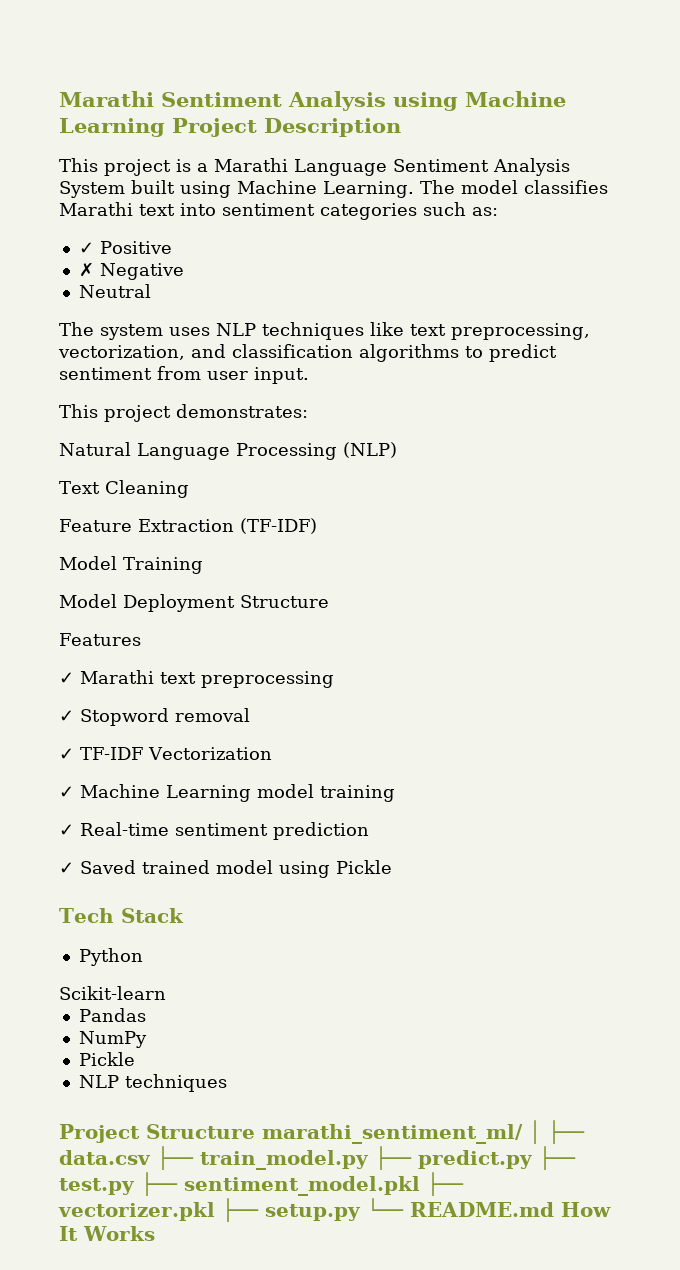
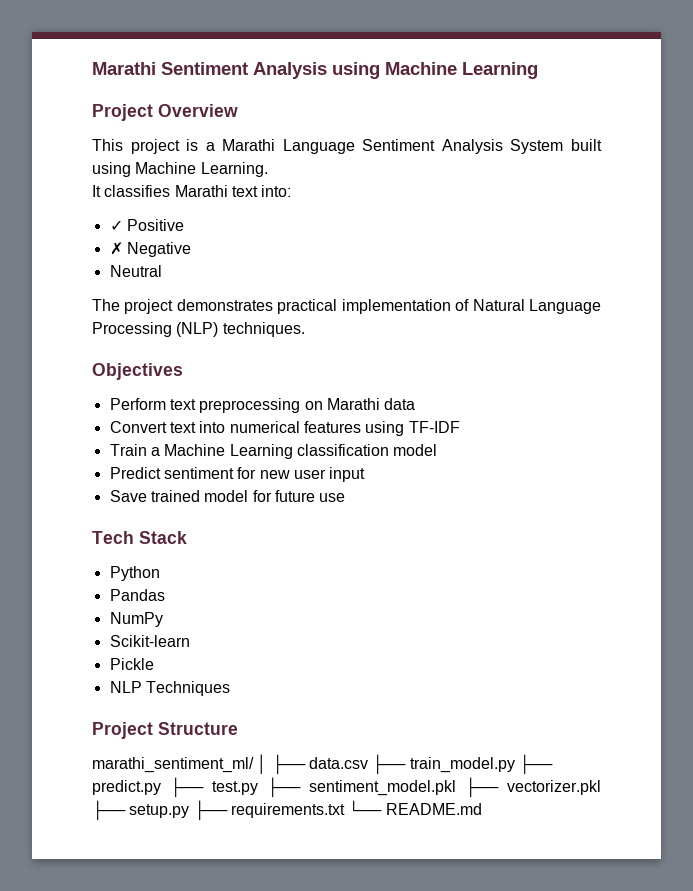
[172,118,401,137] Project Description -> [92,104,238,121] // Project Overview
[420,180,518,194] The model -> [92,185,101,197] // It
[180,202,498,220] into sentiment categories such as: -> [261,185,292,197] into:
[100,322,590,340] [58,344,557,362] [59,366,309,384] [59,404,308,422] [59,442,397,460] [59,480,189,498] [59,518,317,534] [59,556,203,574] [59,594,329,612] [59,633,141,646] [59,670,334,688] [59,708,250,726] [59,747,272,760] [59,784,395,802] [59,822,369,840] [59,860,392,878] system uses NLP techniques like text preprocessing, vectorization, and classification algorithms to predict sentiment from user input. // This project demonstrates: // Natural Language Processing (NLP) // Text Cleaning // Feature Extraction (TF-IDF) // Model Training // Model Deployment Structure // Features // ✓ Marathi text preprocessing // ✓ Stopword removal // ✓ TF-IDF Vectorization // ✓ Machine Learning model training // ✓ Real-time sentiment prediction // ✓ Saved trained model using Pickle -> [124,299,602,314] [92,322,305,337] [92,363,183,380] [109,398,416,413] [109,421,460,436] [109,444,438,459] [109,467,366,482] [109,490,346,502] project demonstrates practical implementation of Natural Language Processing (NLP) techniques. // Objectives // Perform text preprocessing on Marathi data // Convert text into numerical features using TF-IDF // Train a Machine Learning classification model // Predict sentiment for new user input // Save trained model for future use
[59,986,166,1000] // Scikit-learn -> (160, 573) none
(147, 1039) none -> [109,635,190,647] // Scikit-learn
[124,1074,227,1092] techniques -> [145,681,230,696] Techniques
(255, 1131) none -> (238, 728) //
[366,1198,611,1217] [59,1226,155,1241] └── README.md How It Works -> [193,800,482,821] ├── requirements.txt └── README.md

